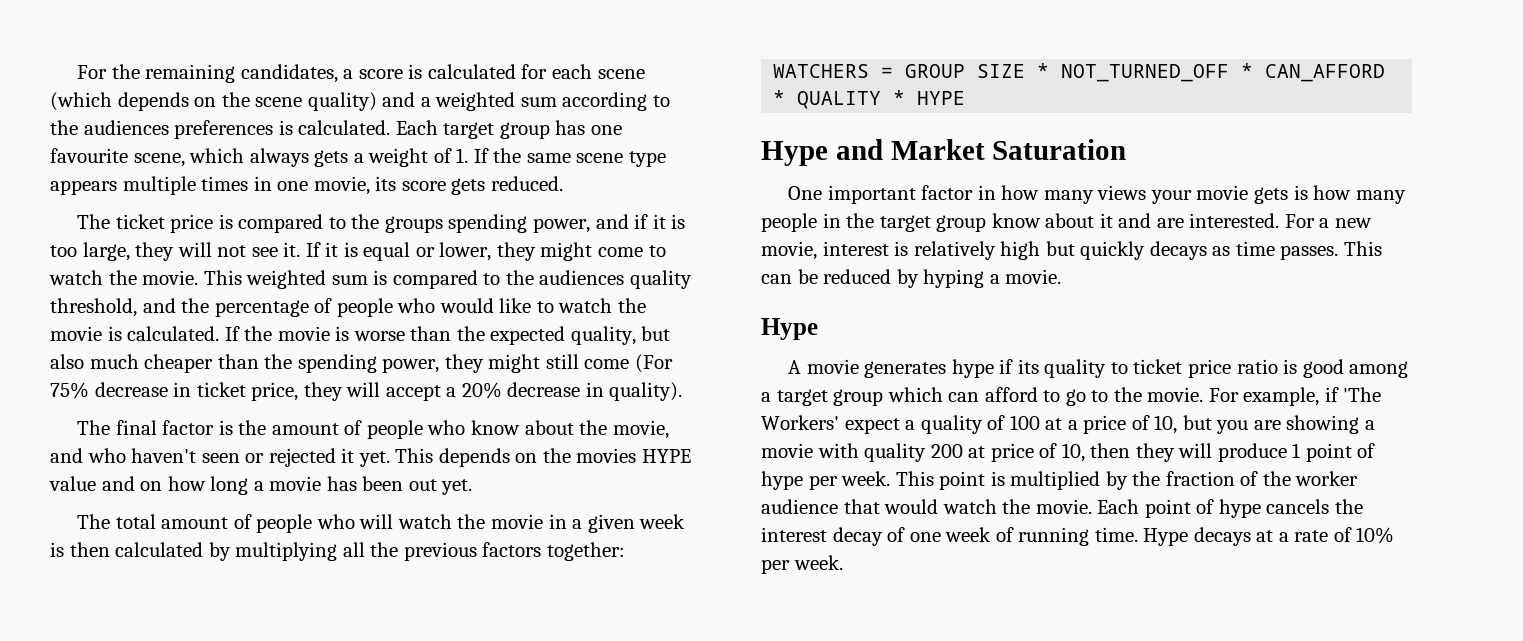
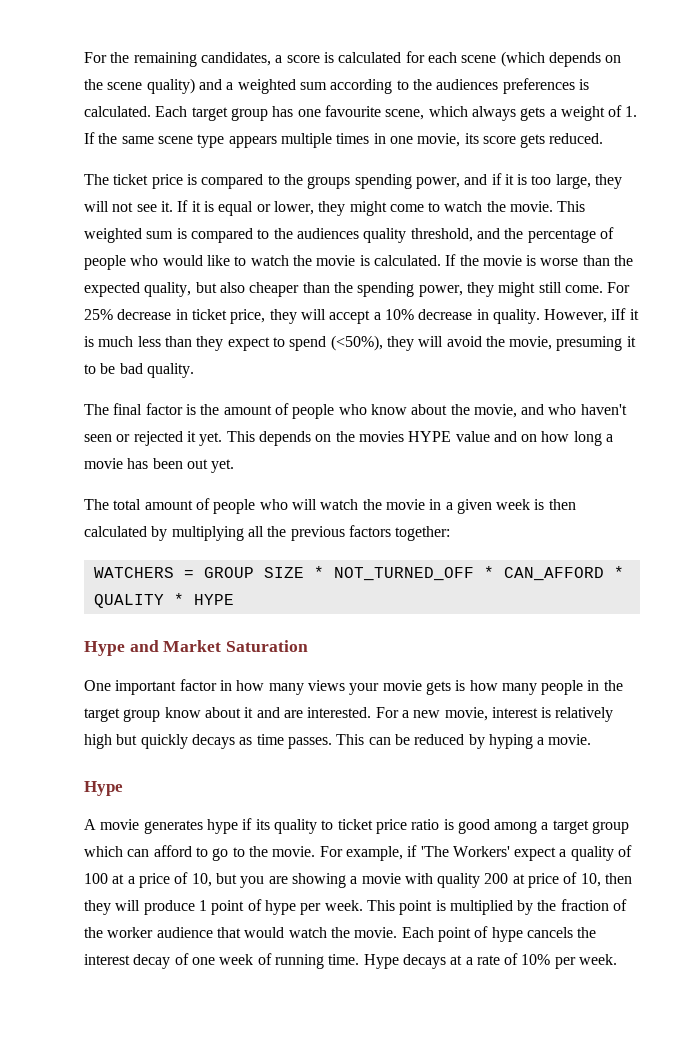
[89,354,139,369] much -> (245, 287) none
[584,354,673,373] [50,382,89,399] come (For 75% -> [564,282,631,293] [84,309,113,320] come. For 25%
[461,382,683,401] 20% decrease in quality). -> [384,308,639,324] [84,335,636,351] [84,363,194,378] 10% decrease in quality. However, iIf it is much less than they expect to spend (<50%), they will avoid the movie, presuming it to be bad quality.

